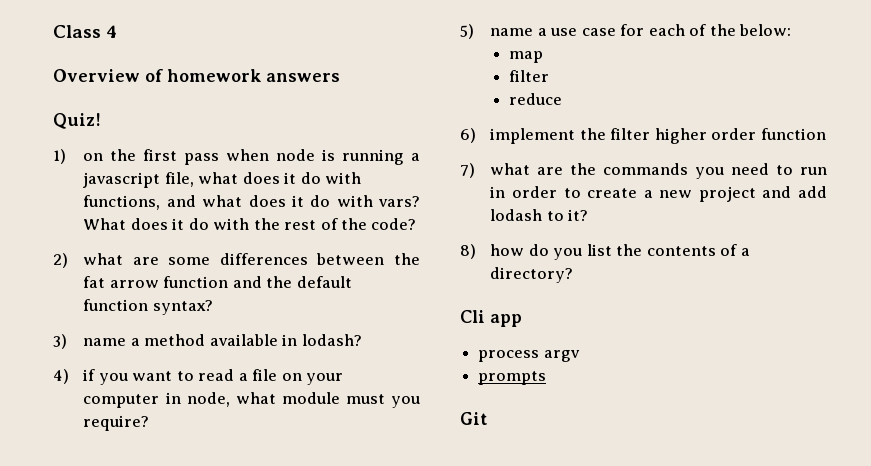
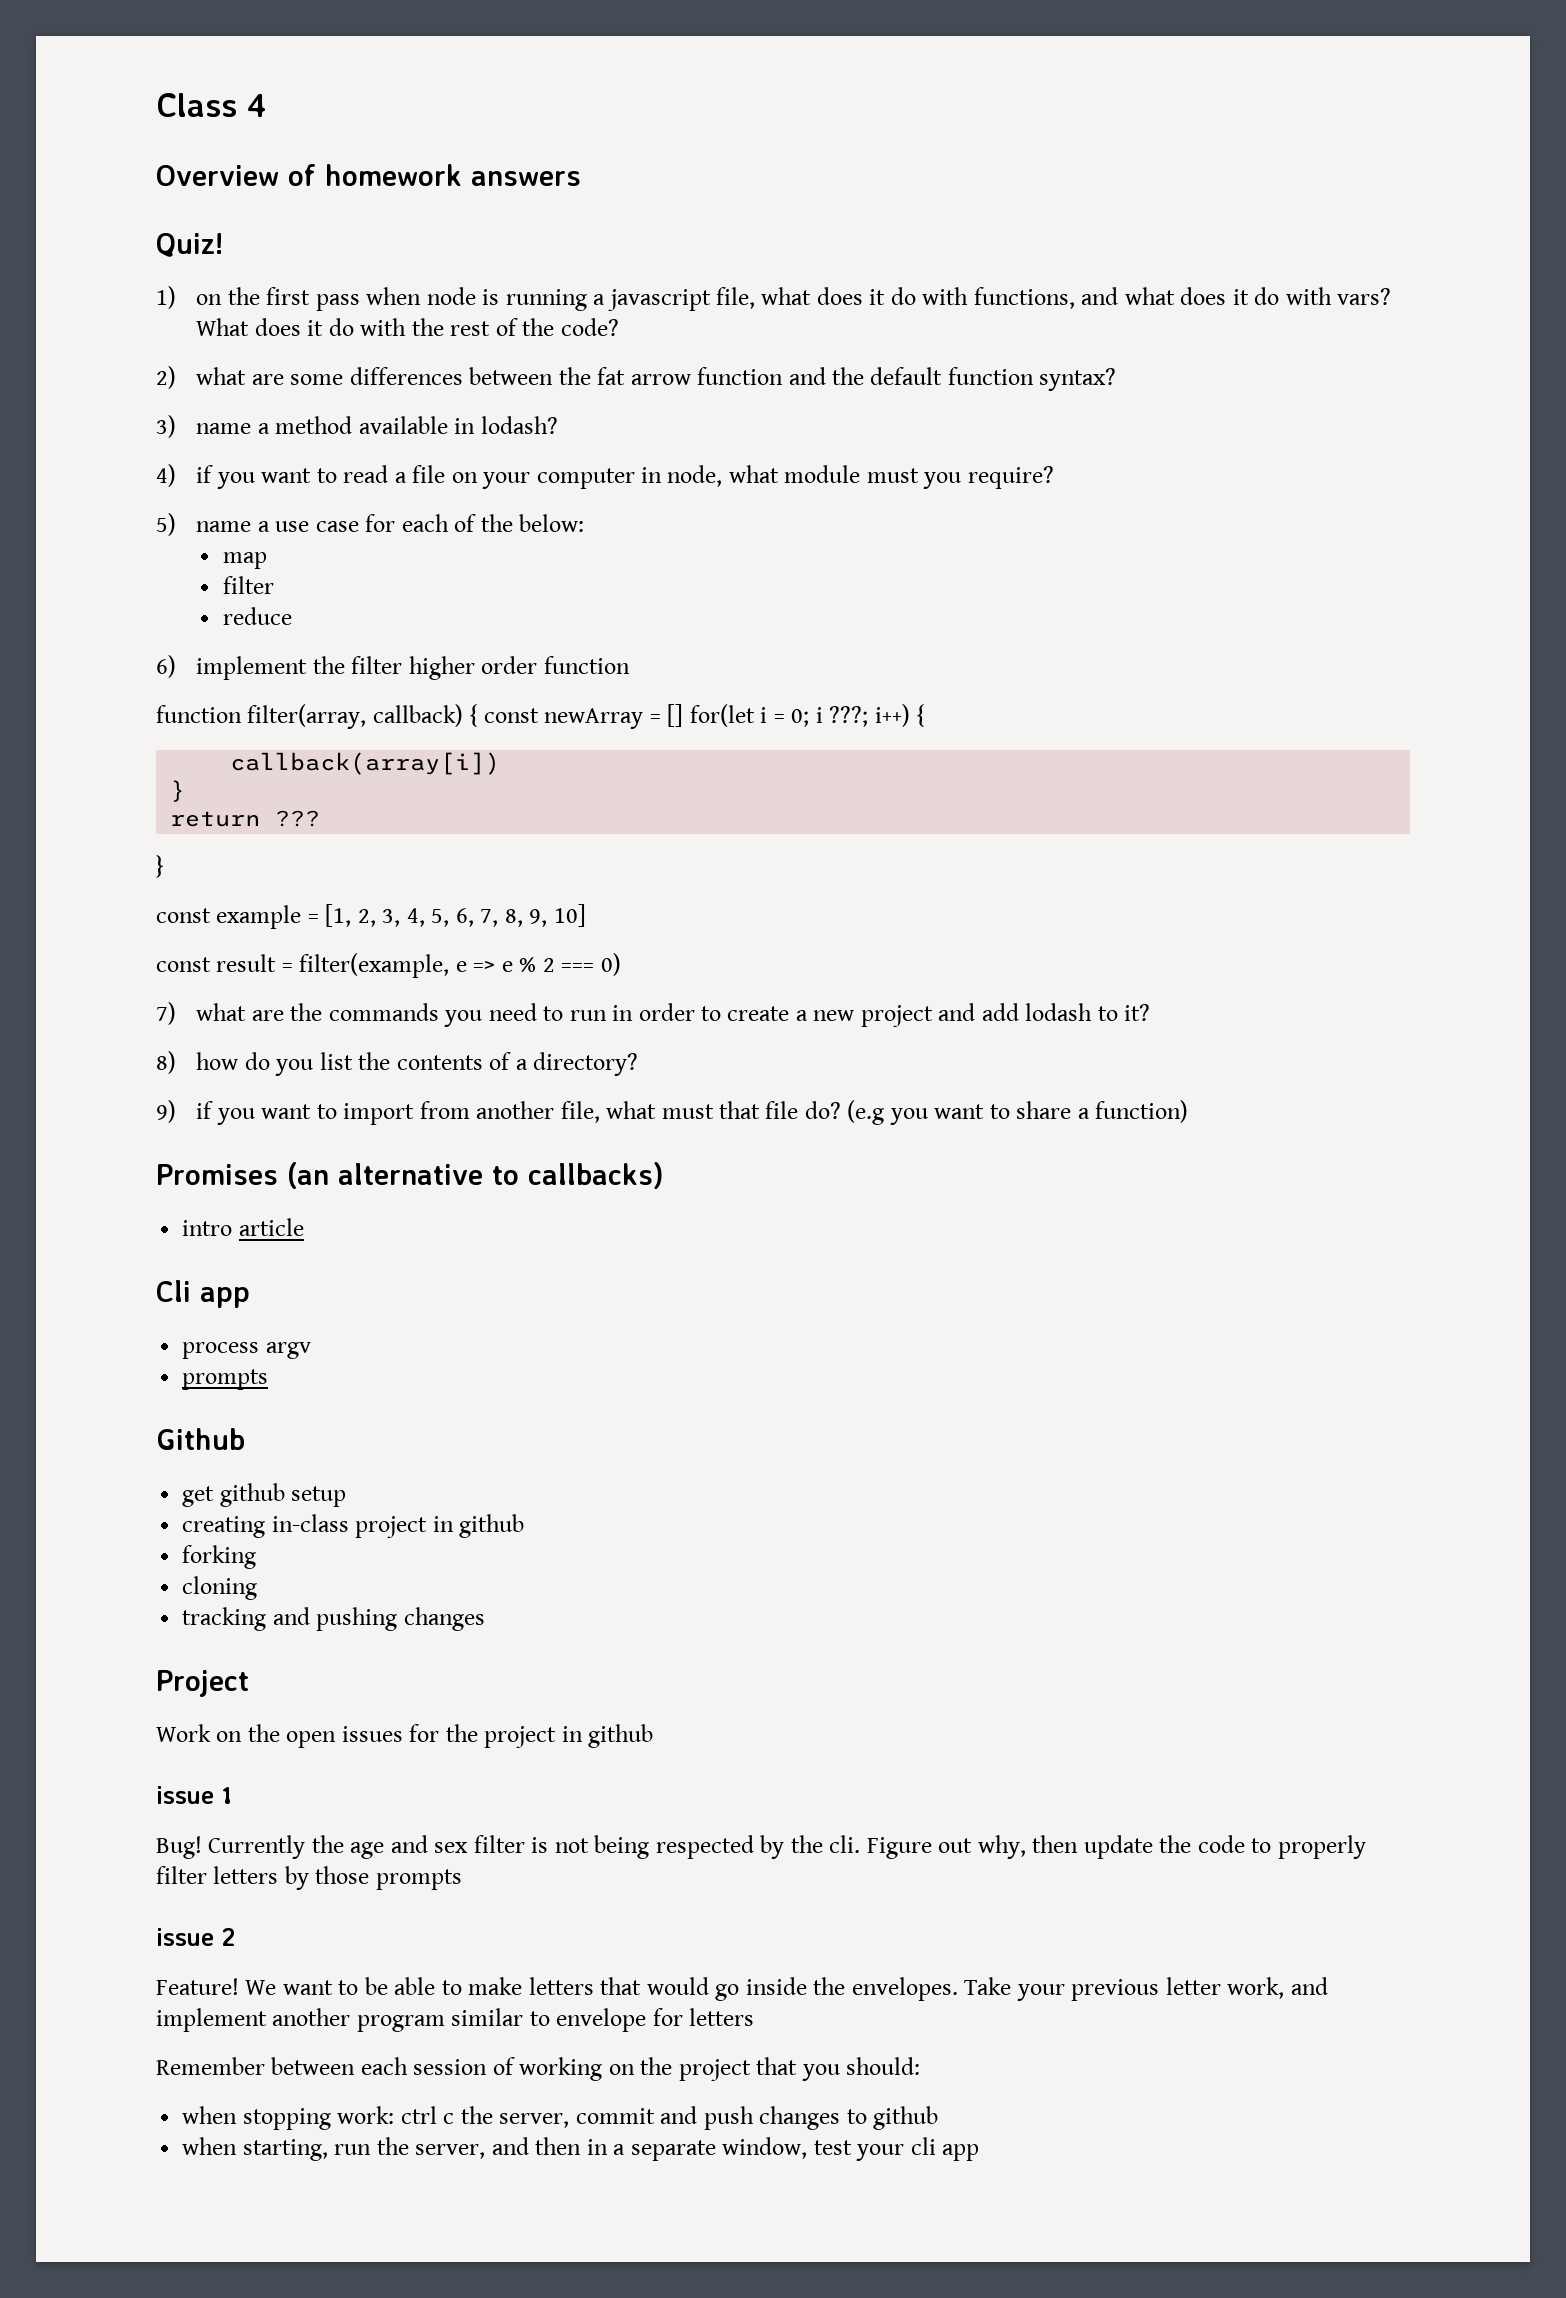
(826, 134) none -> [156,704,925,729] [230,752,501,775] [170,780,186,802] [170,810,321,827] [156,855,164,878] [156,904,586,929] [156,953,621,978] // function filter(array, callback) { const newArray = [] for(let i = 0; i ???; i++) { // callback(array[i]) // } // return ??? // } // const example = [1, 2, 3, 4, 5, 6, 7, 8, 9, 10] // const result = filter(example, e => e % 2 === 0)
(574, 275) none -> [156,1100,1189,1125] [156,1162,664,1189] [182,1218,304,1236] // 9) if you want to import from another file, what must that file do? (e.g you want to share a function) // Promises (an alternative to callbacks) // intro article
[460,412,488,425] Git -> [156,1428,245,1450] [182,1483,347,1507] [182,1514,525,1538] [182,1545,257,1569] [182,1576,258,1600] [182,1607,485,1631] [156,1670,249,1697] [156,1724,654,1748] [156,1786,232,1804] [156,1835,1366,1859] [156,1866,462,1890] [156,1928,236,1946] [156,1977,1328,2001] [156,2008,755,2032] [156,2057,921,2081] [182,2106,939,2130] [182,2137,980,2161] Github // get github setup // creating in-class project in github // forking // cloning // tracking and pushing changes // Project // Work on the open issues for the project in github // issue 1 // Bug! Currently the age and sex filter is not being respected by the cli. Figure out why, then update the code to properly filter letters by those prompts // issue 2 // Feature! We want to be able to make letters that would go inside the envelopes. Take your previous letter work, and implement another program similar to envelope for letters // Remember between each session of working on the project that you should: // when stopping work: ctrl c the server, commit and push changes to github // when starting, run the server, and then in a separate window, test your cli app

